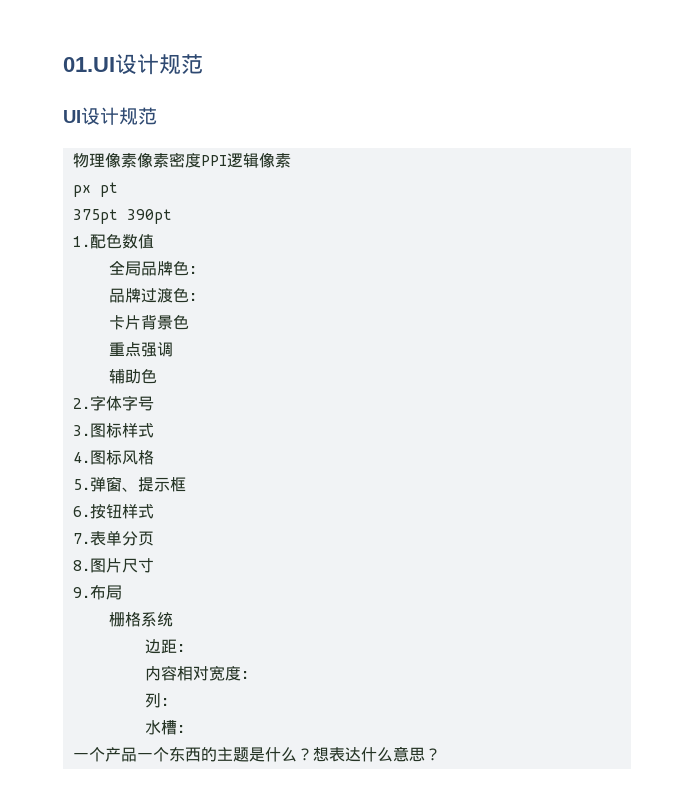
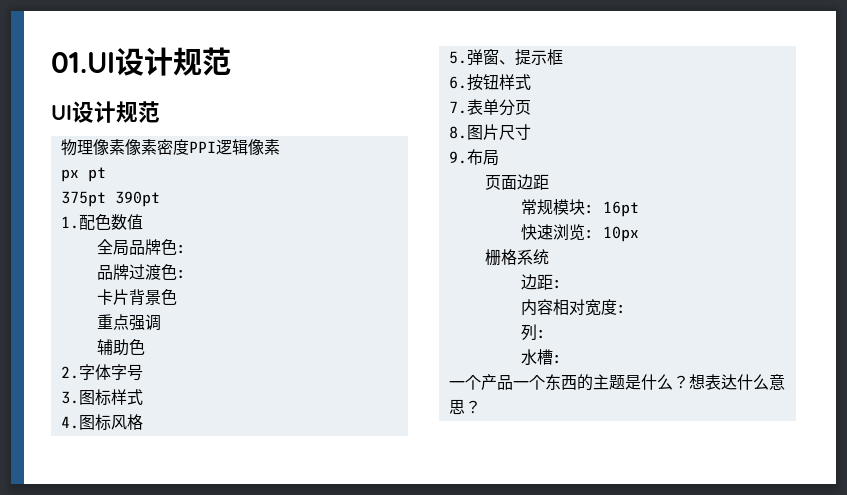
(122, 592) none -> [484,174,549,190] [520,199,639,217] [520,224,639,242] // 页面边距 // 常规模块: 16pt // 快速浏览: 10px

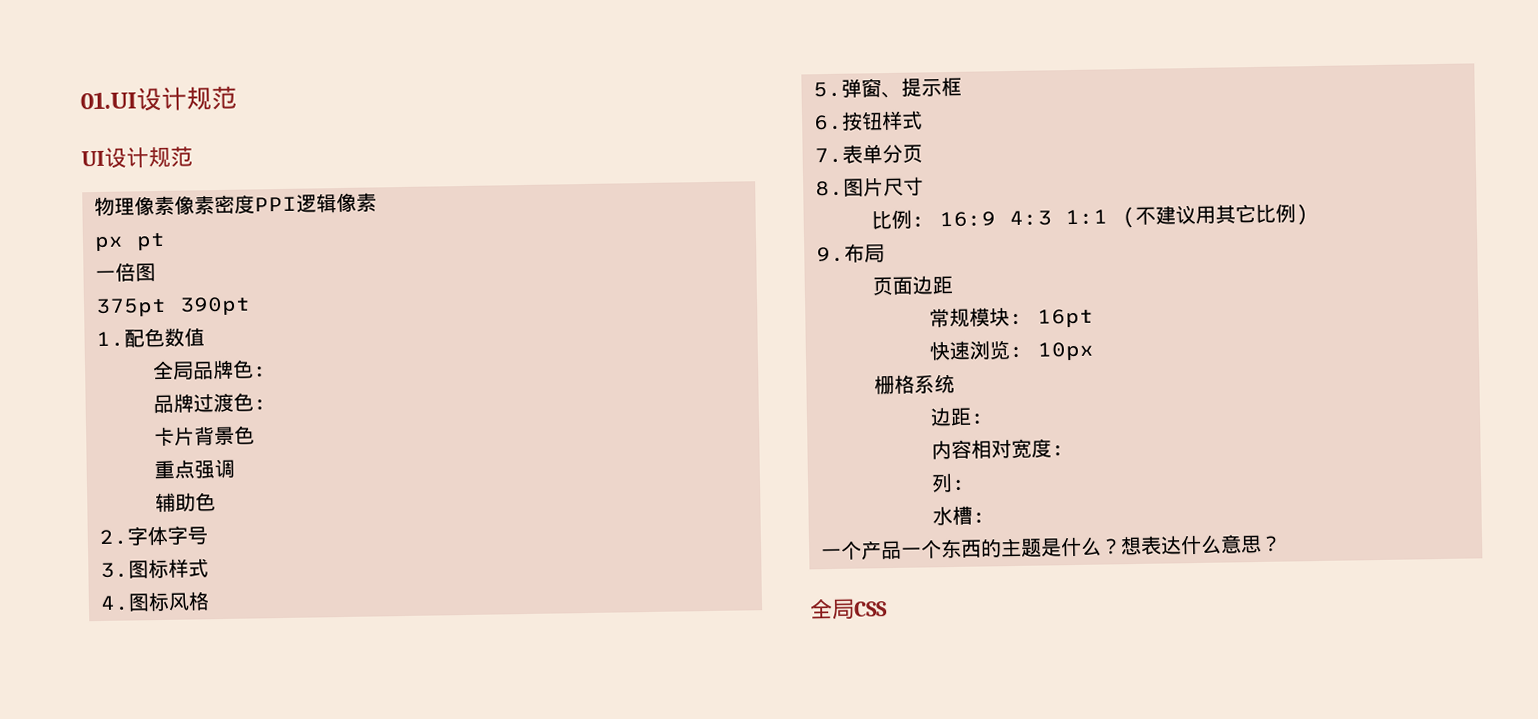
(106, 174) none -> [95,262,156,282] // 一倍图
(531, 132) none -> [871,203,1310,230] // 比例: 16:9 4:3 1:1 (不建议用其它比例)
(481, 407) none -> [809,598,888,620] // 全局CSS

